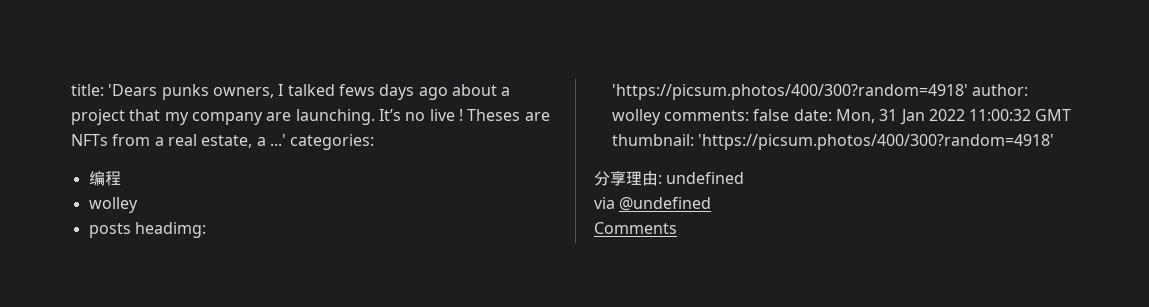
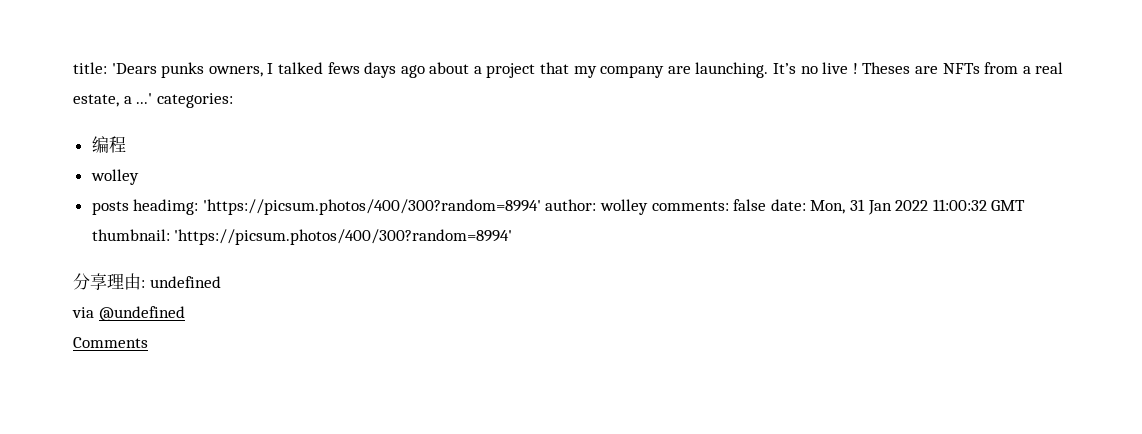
[611,84,968,100] 'https://picsum.photos/400/300?random=4918' -> [202,199,541,215] 'https://picsum.photos/400/300?random=8994'
[697,134,1054,150] 'https://picsum.photos/400/300?random=4918' -> [174,229,513,245] 'https://picsum.photos/400/300?random=8994'

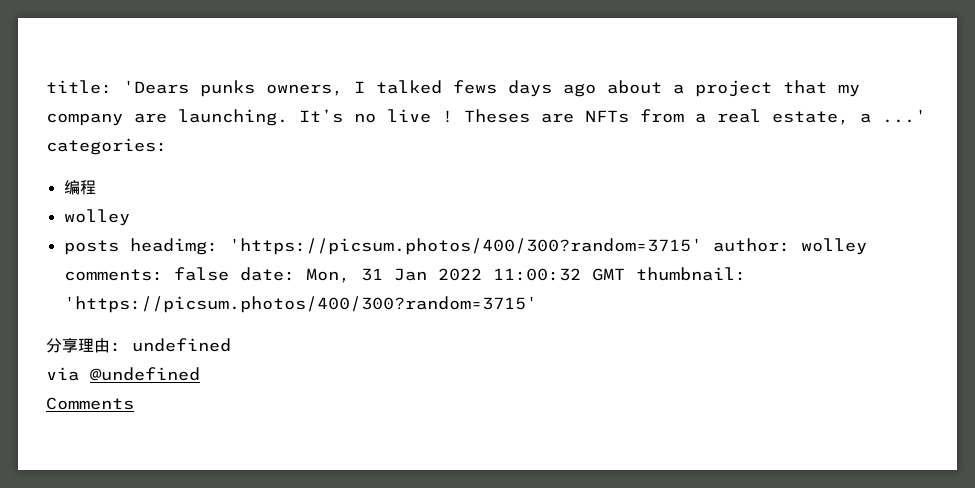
[202,199,541,215] 'https://picsum.photos/400/300?random=8994' -> [228,238,702,255] 'https://picsum.photos/400/300?random=3715'
[174,229,513,245] 'https://picsum.photos/400/300?random=8994' -> [63,296,537,313] 'https://picsum.photos/400/300?random=3715'

